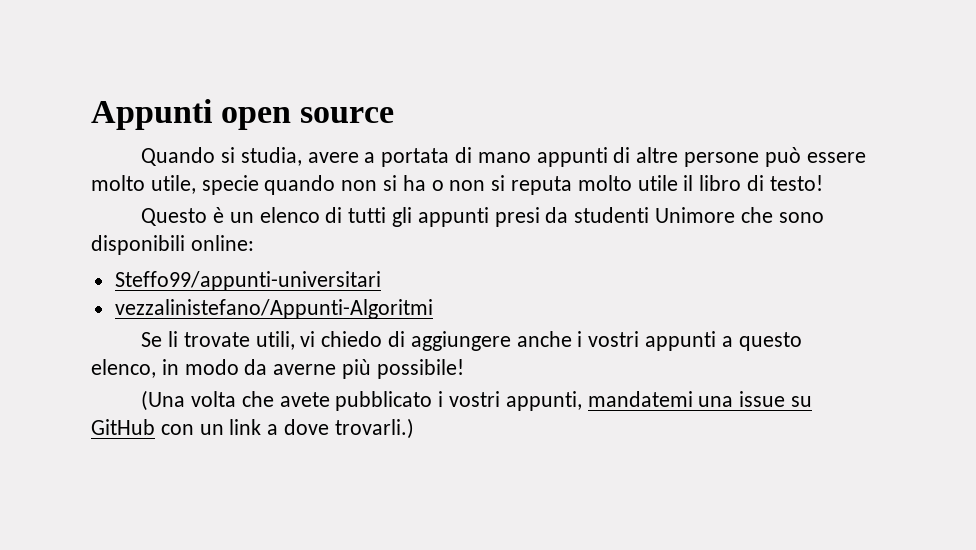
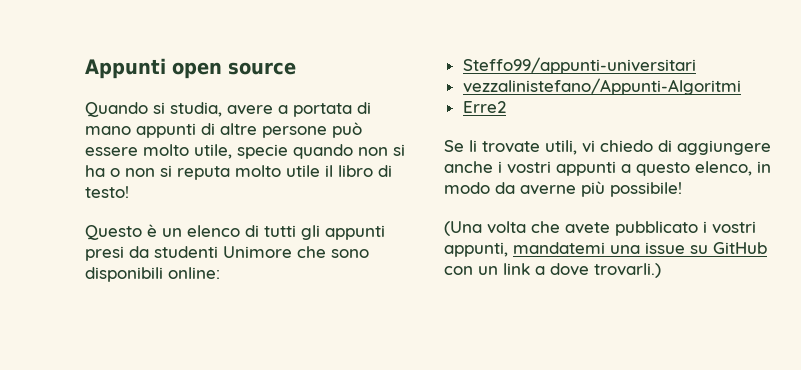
(433, 309) none -> [462,101,506,113] // Erre2

